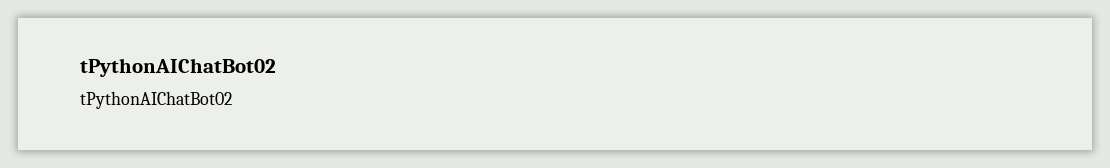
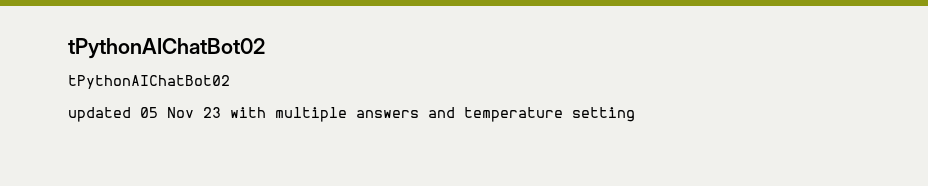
(233, 100) none -> [68,107,635,122] // updated 05 Nov 23 with multiple answers and temperature setting

